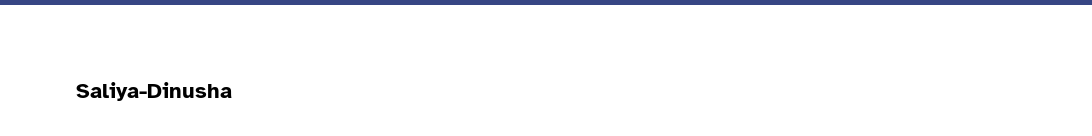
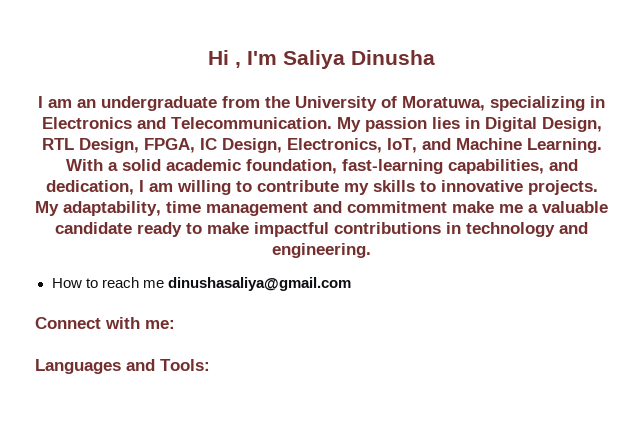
[76,82,232,101] Saliya-Dinusha -> [208,50,435,69] [38,96,605,111] [41,117,602,132] [41,138,602,153] [65,159,578,174] [45,180,598,195] [35,201,608,216] [55,222,588,237] [272,243,371,258] [51,277,351,291] [35,317,175,329] [35,359,210,374] Hi , I'm Saliya Dinusha // I am an undergraduate from the University of Moratuwa, specializing in Electronics and Telecommunication. My passion lies in Digital Design, RTL Design, FPGA, IC Design, Electronics, IoT, and Machine Learning. With a solid academic foundation, fast-learning capabilities, and dedication, I am willing to contribute my skills to innovative projects. My adaptability, time management and commitment make me a valuable candidate ready to make impactful contributions in technology and engineering. // How to reach me dinushasaliya@gmail.com // Connect with me: // Languages and Tools:

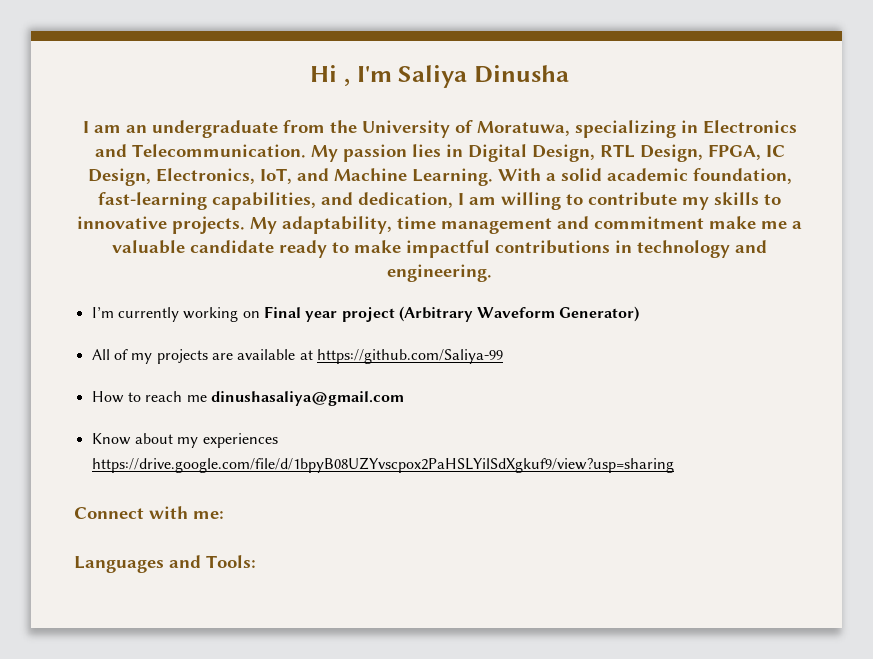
(371, 250) none -> [91,306,640,322] [91,349,503,364] // I’m currently working on Final year project (Arbitrary Waveform Generator) // All of my projects are available at https://github.com/Saliya-99
(351, 284) none -> [91,433,278,448] [91,457,674,473] // Know about my experiences https://drive.google.com/file/d/1bpyB08UZYvscpox2PaHSLYilSdXgkuf9/view?usp=sharing

